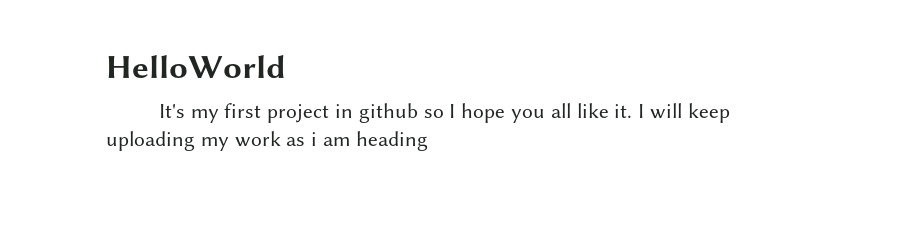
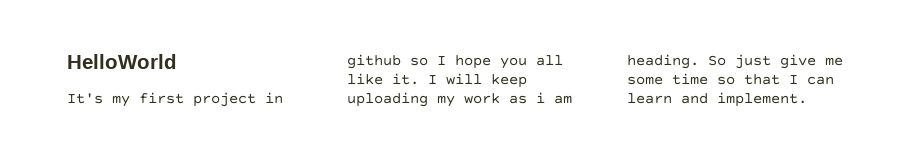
[355,131,428,151] heading -> [627,54,843,69] [627,73,834,85] [627,92,807,107] heading. So just give me some time so that I can learn and implement.

